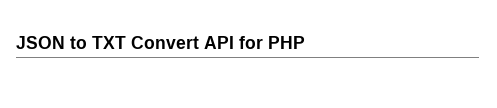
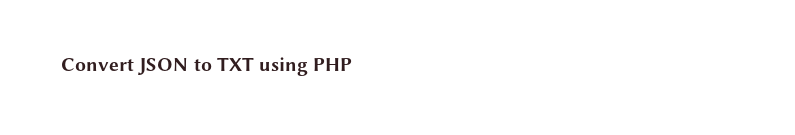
(16, 42) none -> [61,58,134,71] Convert
[131,36,263,49] Convert API for -> [259,57,309,76] using

